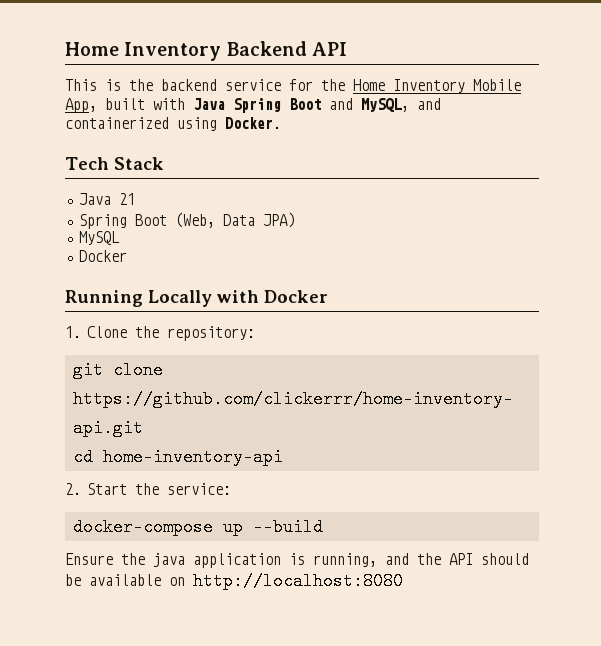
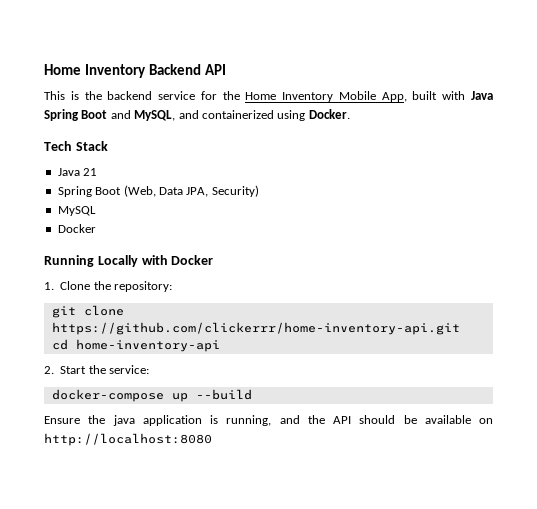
[262,212,295,228] JPA) -> [186,185,259,197] JPA, Security)

